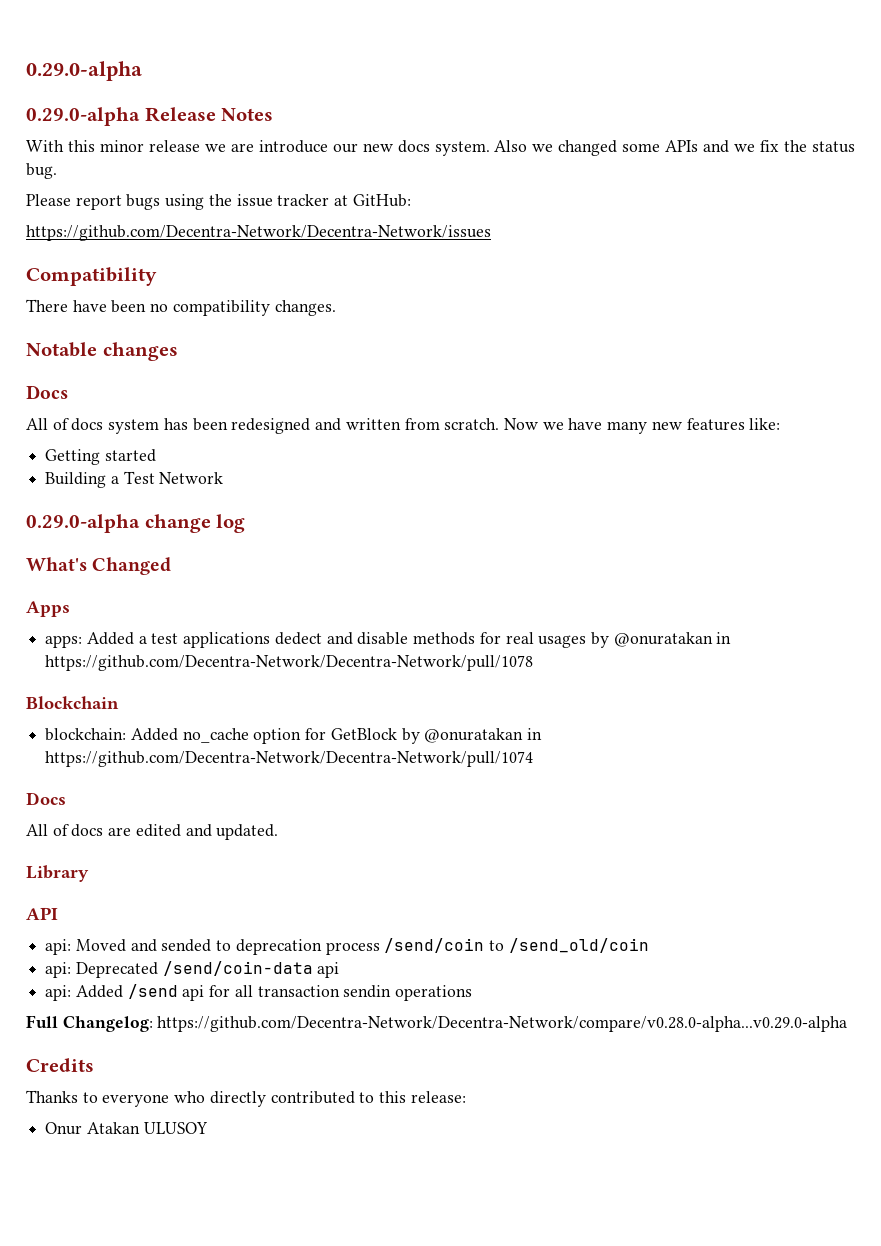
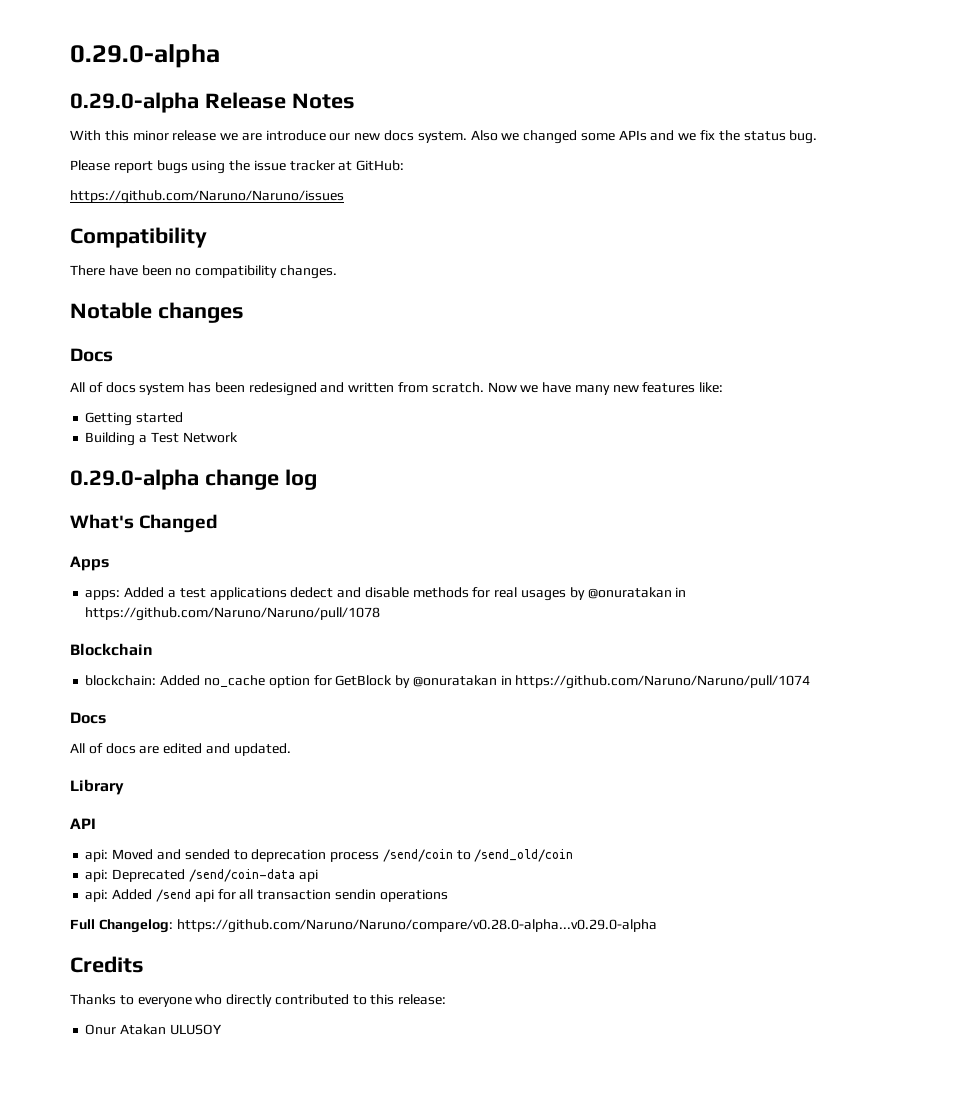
[26,225,491,241] https://github.com/Decentra-Network/Decentra-Network/issues -> [70,190,344,204] https://github.com/Naruno/Naruno/issues
[45,655,534,671] https://github.com/Decentra-Network/Decentra-Network/pull/1078 -> [85,607,381,621] https://github.com/Naruno/Naruno/pull/1078
[45,751,534,767] https://github.com/Decentra-Network/Decentra-Network/pull/1074 -> [515,675,811,689] https://github.com/Naruno/Naruno/pull/1074
[157,1016,848,1032] https://github.com/Decentra-Network/Decentra-Network/compare/v0.28.0-alpha...v0.29.0-alpha -> [176,919,657,933] https://github.com/Naruno/Naruno/compare/v0.28.0-alpha...v0.29.0-alpha

